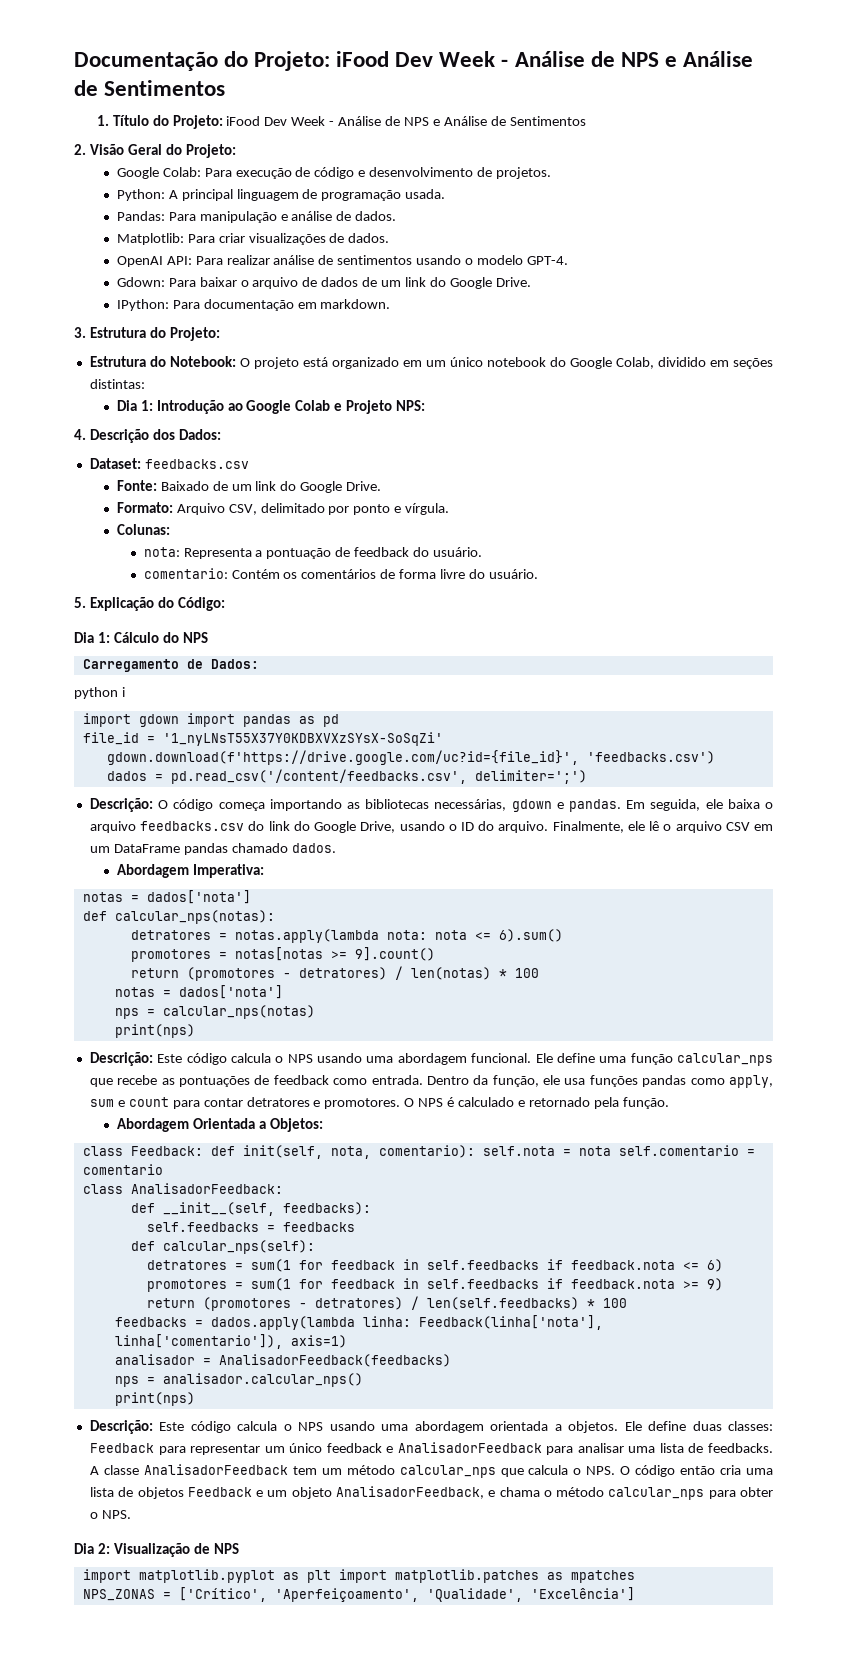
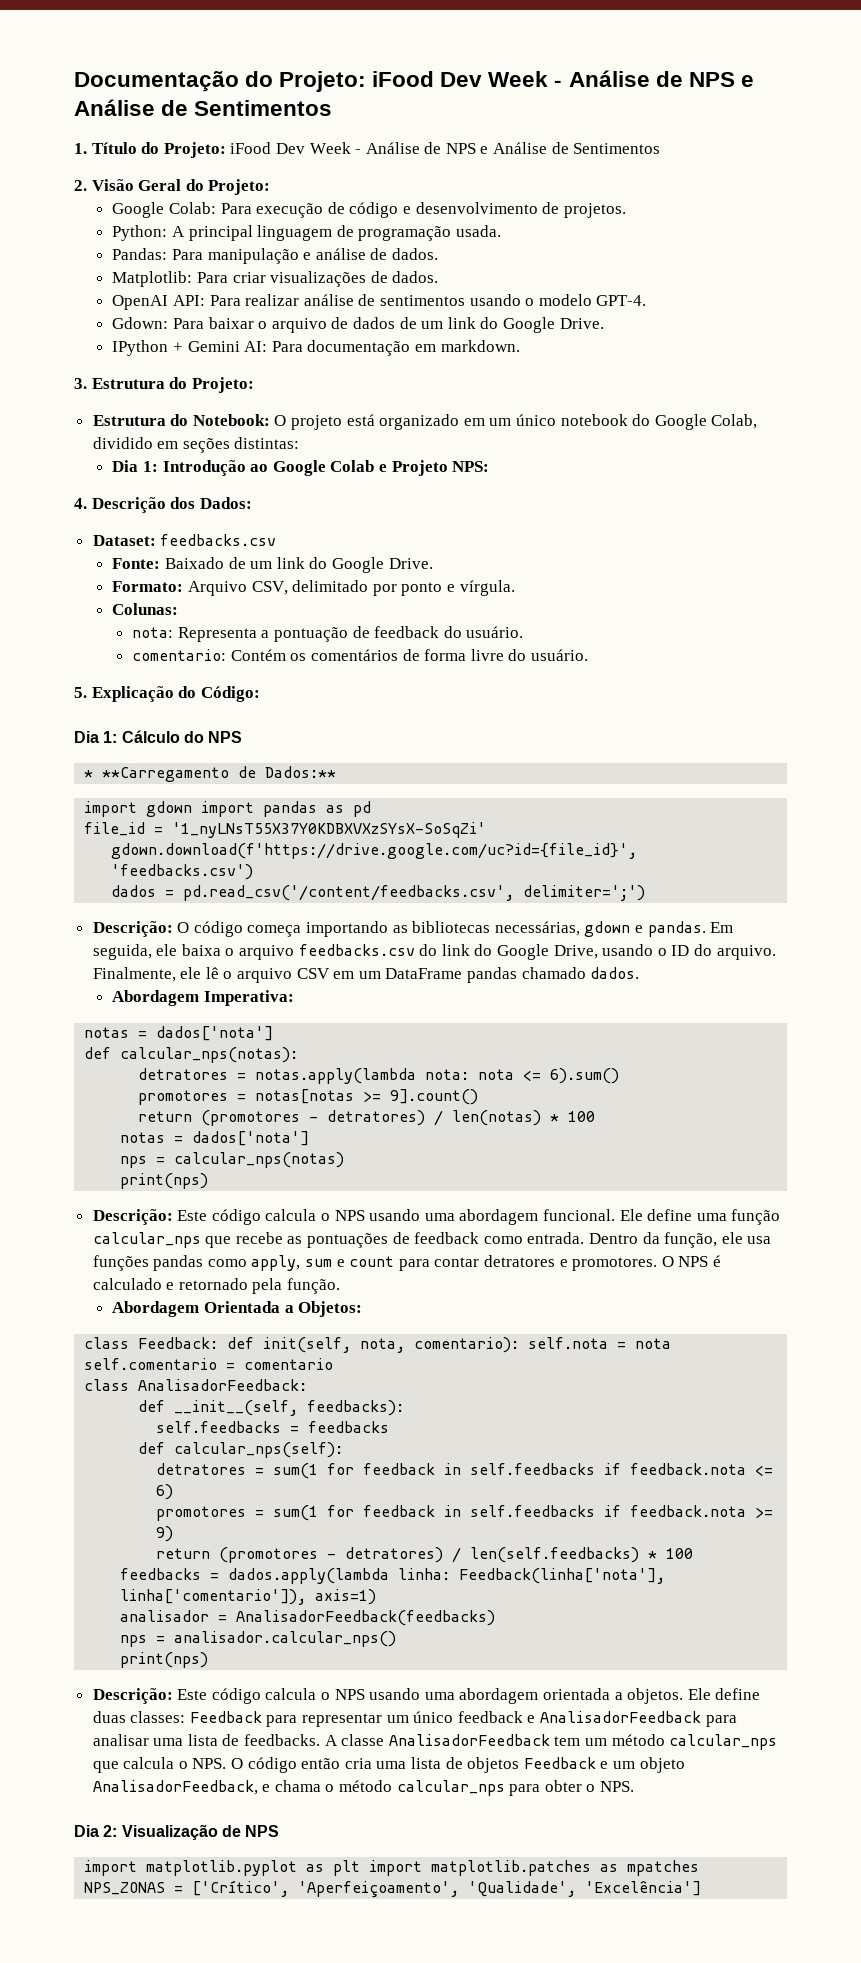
[116,299,169,311] IPython: -> [112,340,268,356] IPython + Gemini AI:
[82,659,259,672] [74,687,125,699] Carregamento de Dados: // python i -> [84,766,337,782] * **Carregamento de Dados:**

